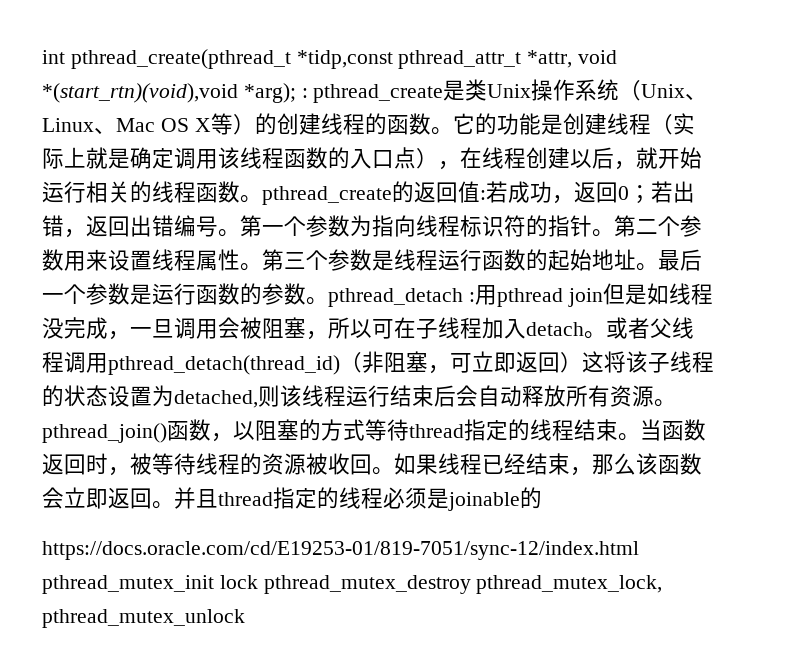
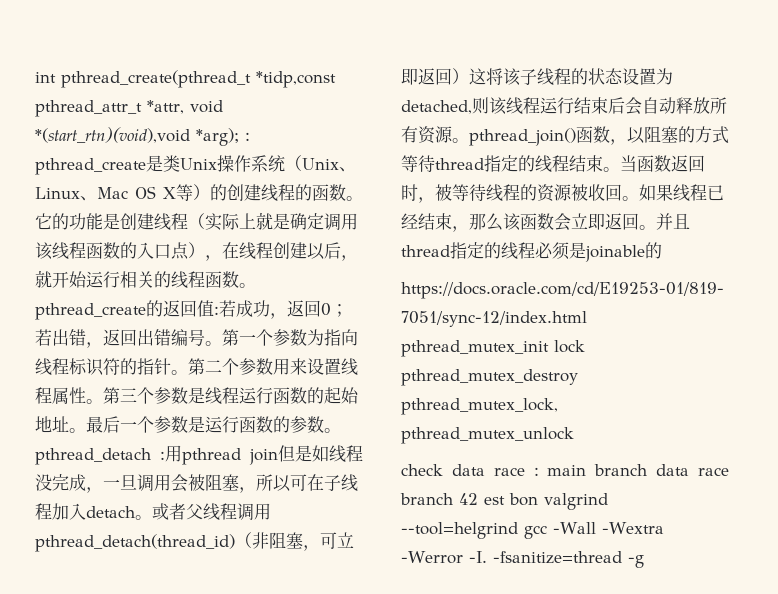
(245, 618) none -> [401,464,729,476] [400,493,608,510] [401,522,664,539] [401,551,644,568] // check data race : main branch data race branch 42 est bon valgrind --tool=helgrind gcc -Wall -Wextra -Werror -I. -fsanitize=thread -g

